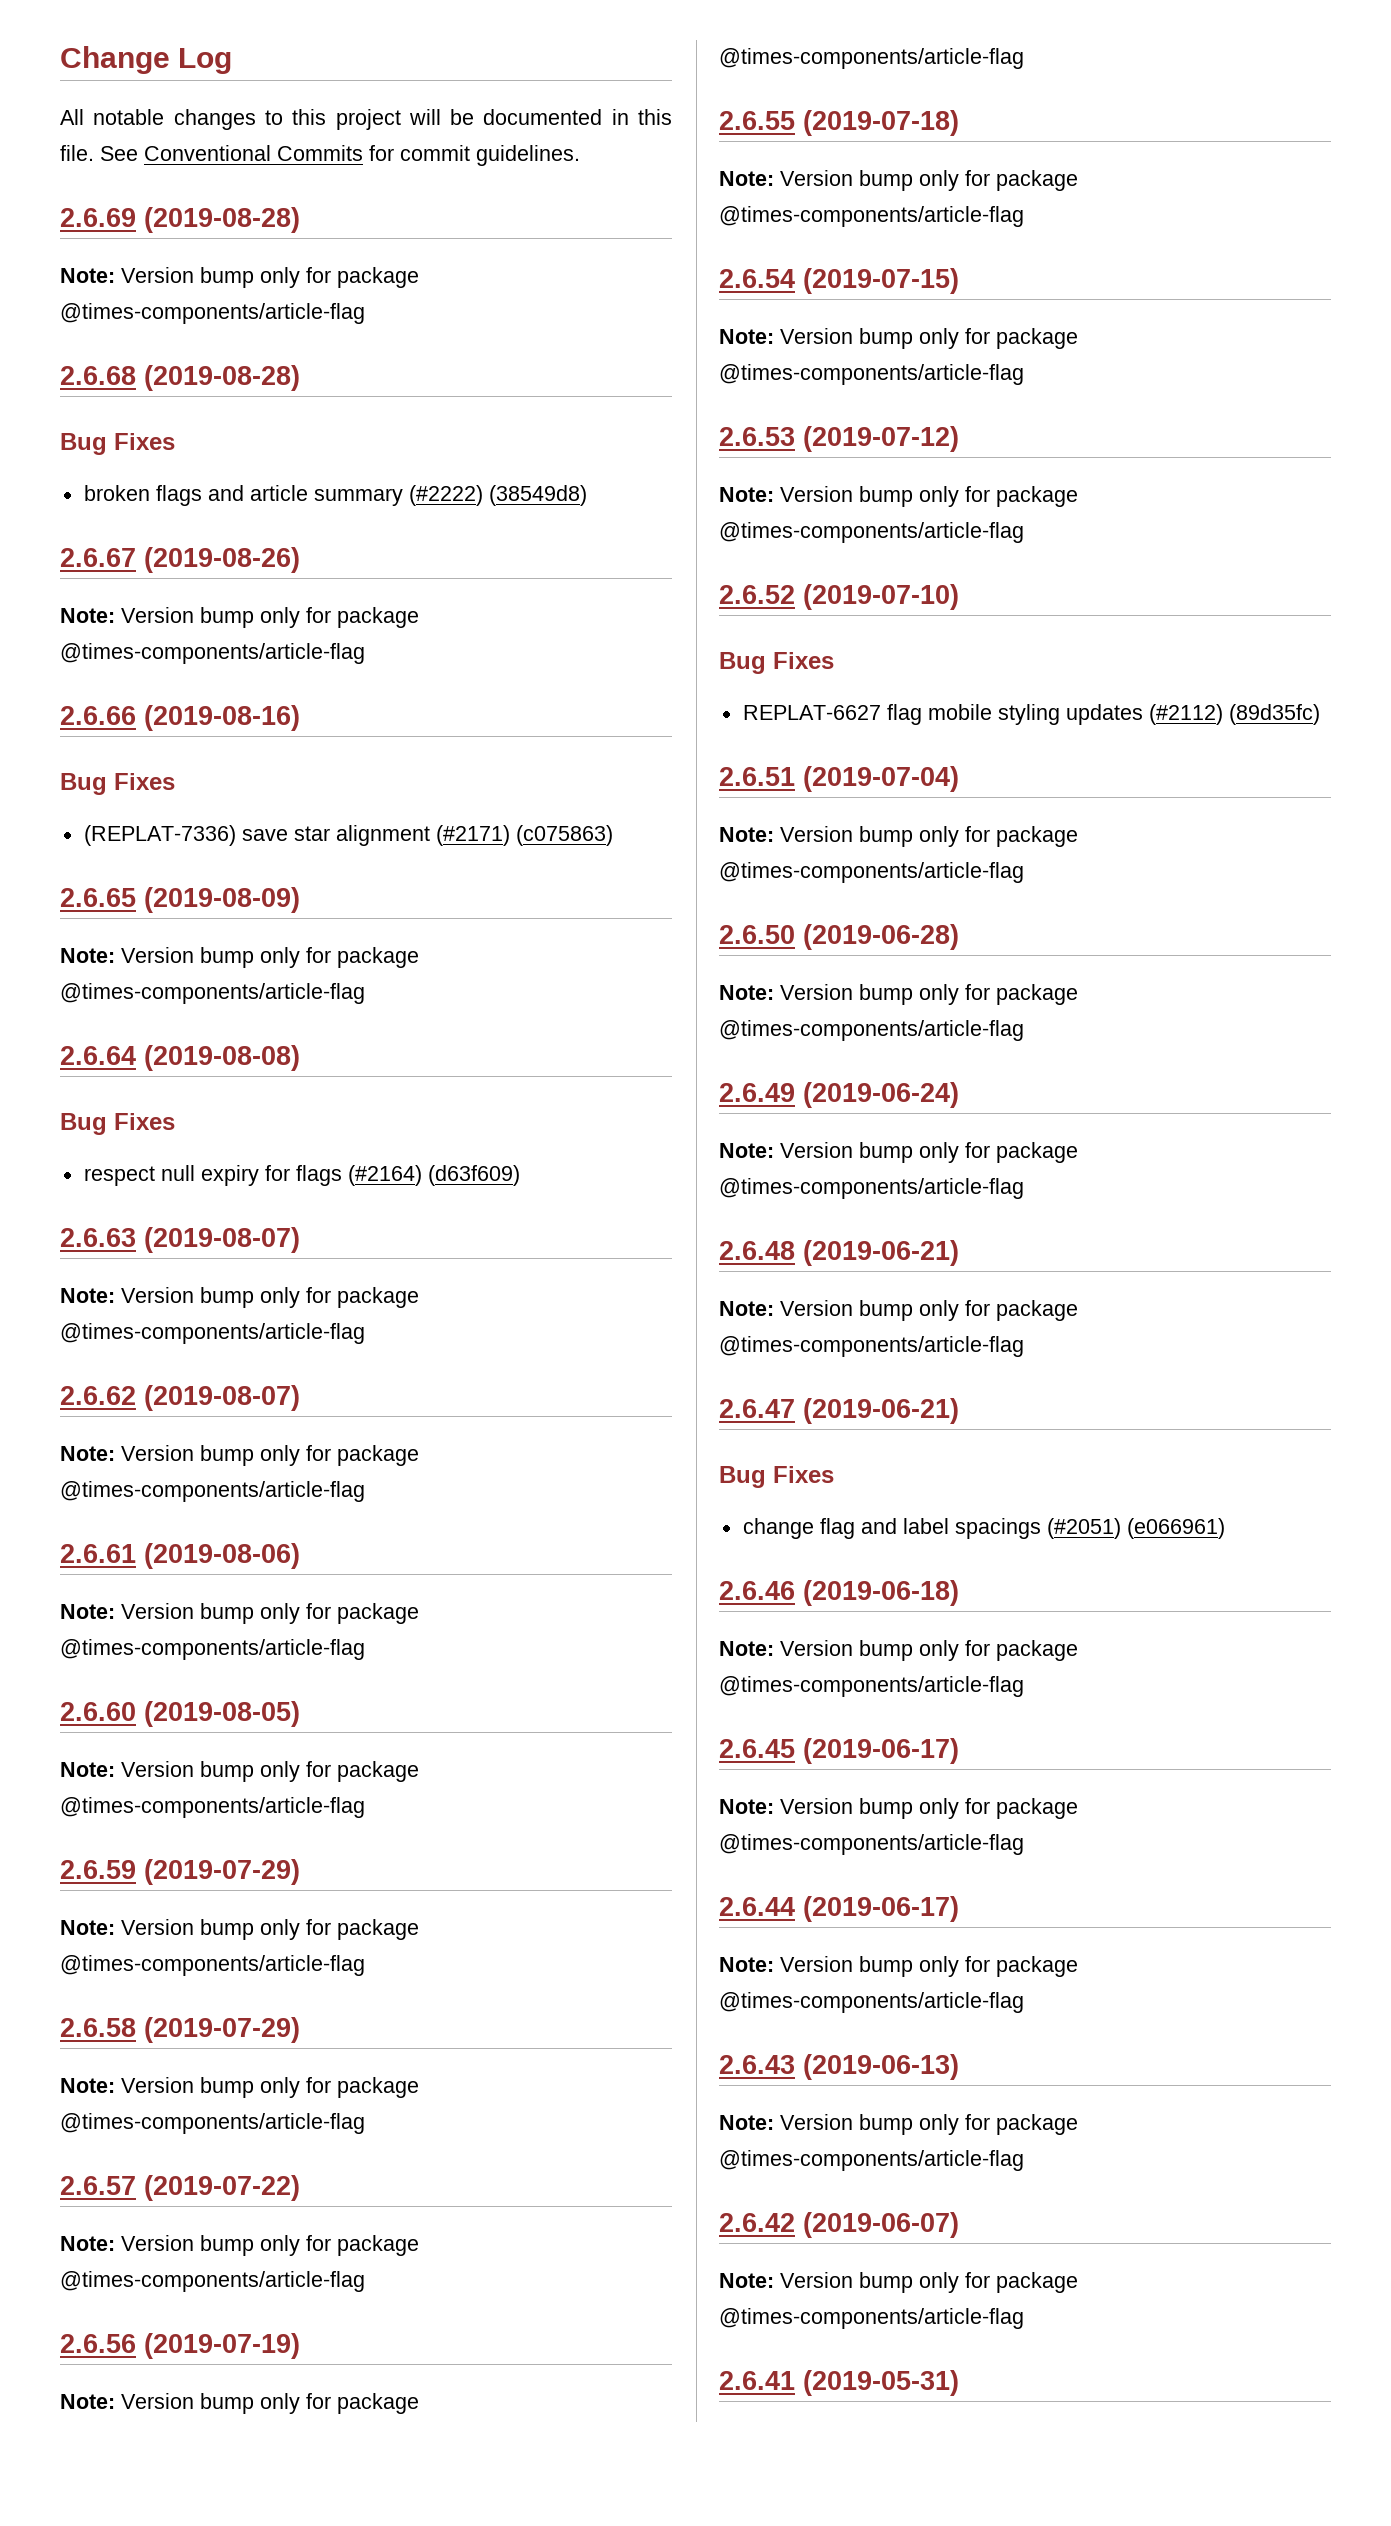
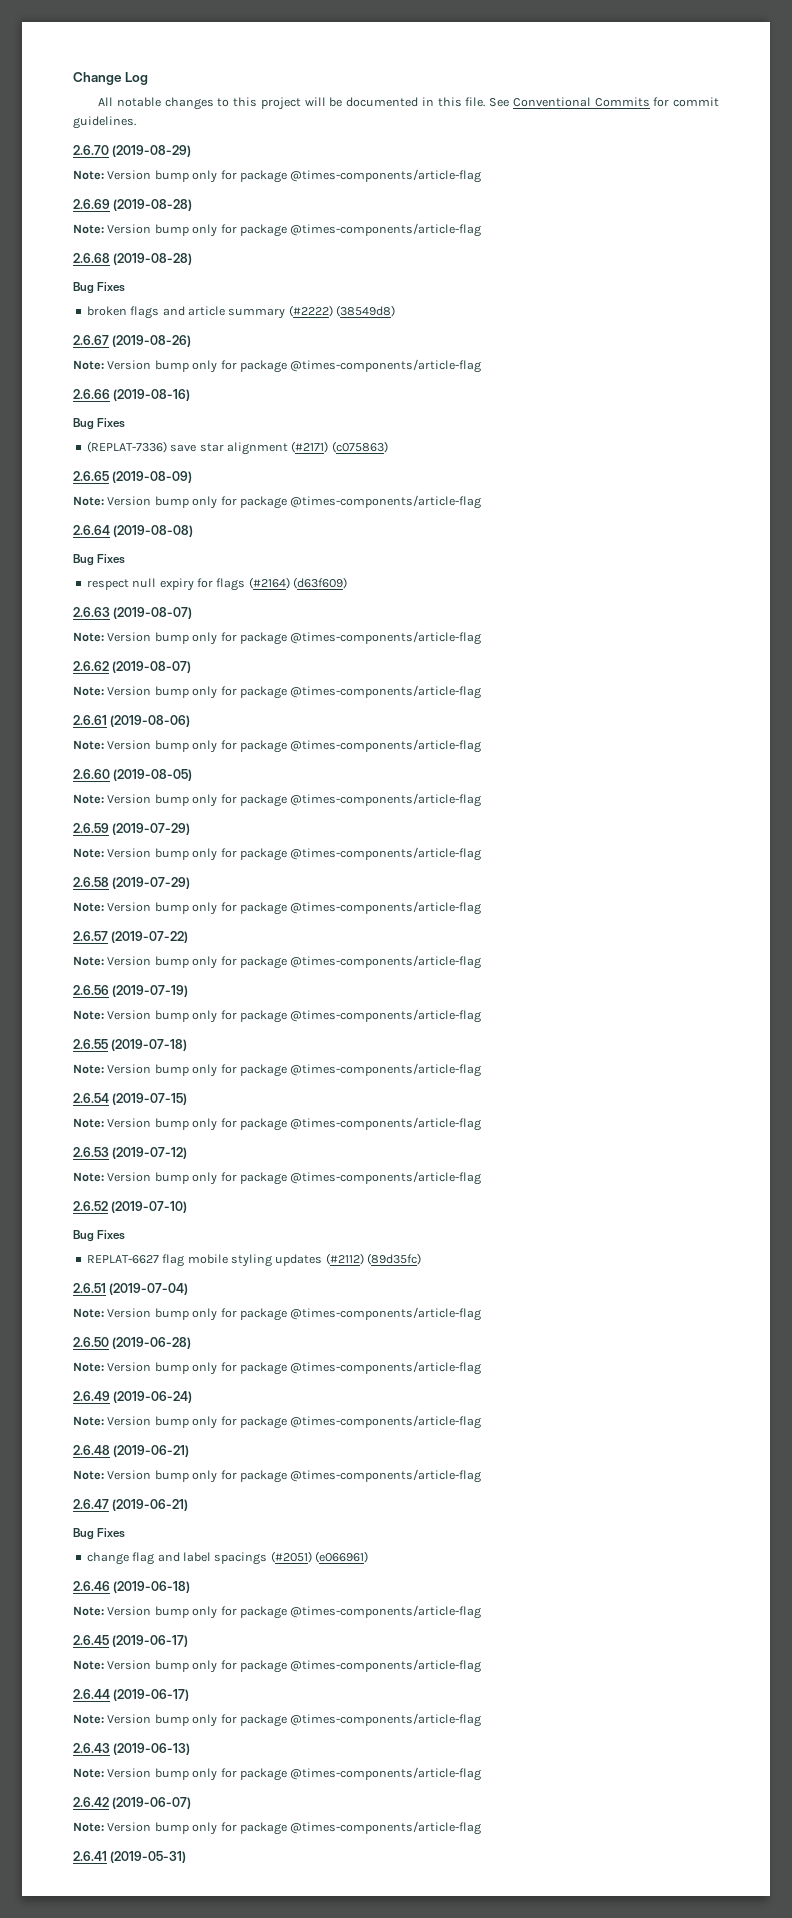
(580, 155) none -> [73,145,192,157] [73,169,482,183] // 2.6.70 (2019-08-29) // Note: Version bump only for package @times-components/article-flag

